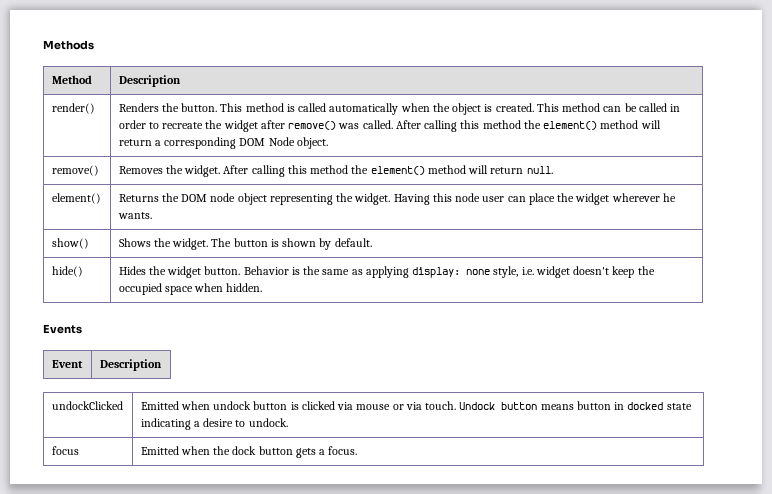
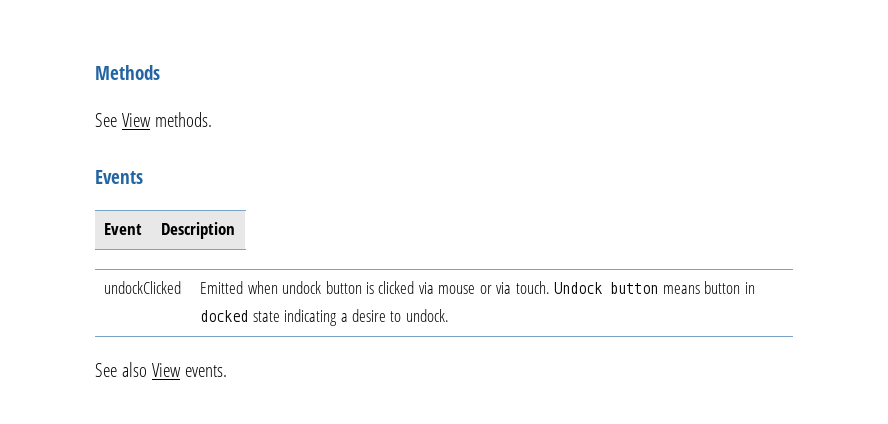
[51,75,92,84] [118,75,181,87] [51,103,95,114] [118,103,681,115] [118,120,661,132] [118,137,328,149] [51,165,99,176] [118,165,553,177] [51,193,101,204] [118,193,676,205] [117,212,152,219] [51,238,89,249] [118,238,372,250] [51,266,83,277] [118,266,655,278] [118,283,263,295] // Method | Description // render() | Renders the button. This method is called automatically when the object is created. This method can be called in order to recreate the widget after remove() was called. After calling this method the element() method will return a corresponding DOM Node object. // remove() | Removes the widget. After calling this method the element() method will return null. // element() | Returns the DOM node object representing the widget. Having this node user can place the widget wherever he wants. // show() | Shows the widget. The button is shown by default. // hide() | Hides the widget button. Behavior is the same as applying display: none style, i.e. widget doesn't keep the occupied space when hidden. -> [95,112,212,127] // See View methods.
[51,446,79,455] [140,446,358,458] // focus | Emitted when the dock button gets a focus. -> [95,362,227,377] // See also View events.

